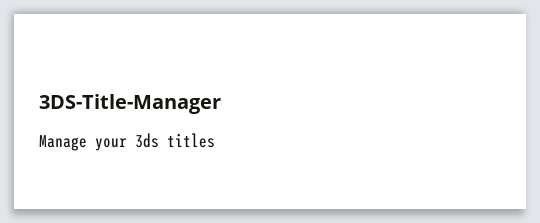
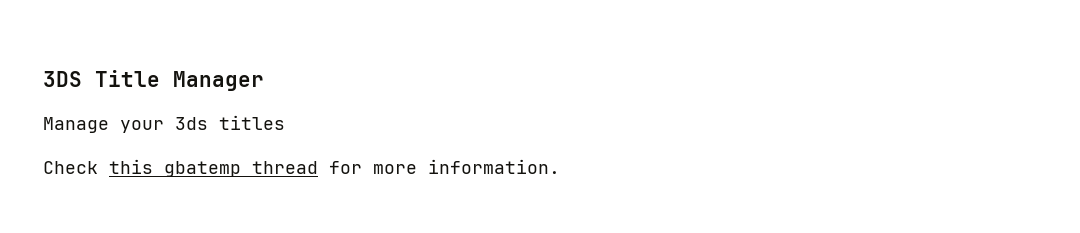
[39,94,221,114] 3DS-Title-Manager -> [43,70,264,91] 3DS Title Manager
(215, 140) none -> [43,159,560,177] // Check this gbatemp thread for more information.

